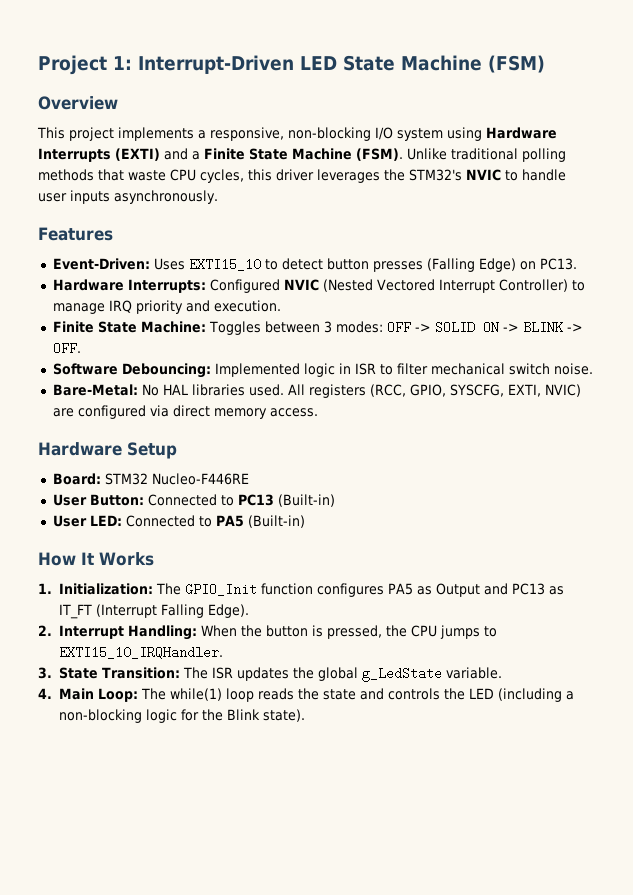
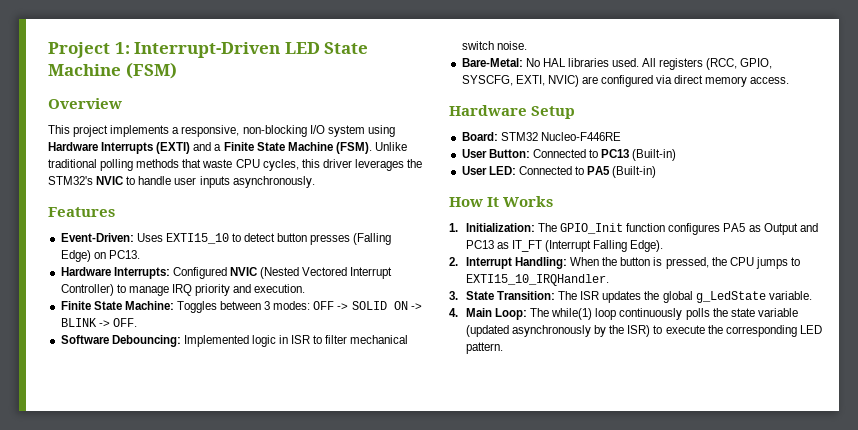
[257,688,574,702] [58,709,305,723] reads the state and controls the LED (including a non-blocking logic for the Blink state). -> [619,308,798,320] [465,325,822,337] [465,342,503,354] continuously polls the state variable (updated asynchronously by the ISR) to execute the corresponding LED pattern.

